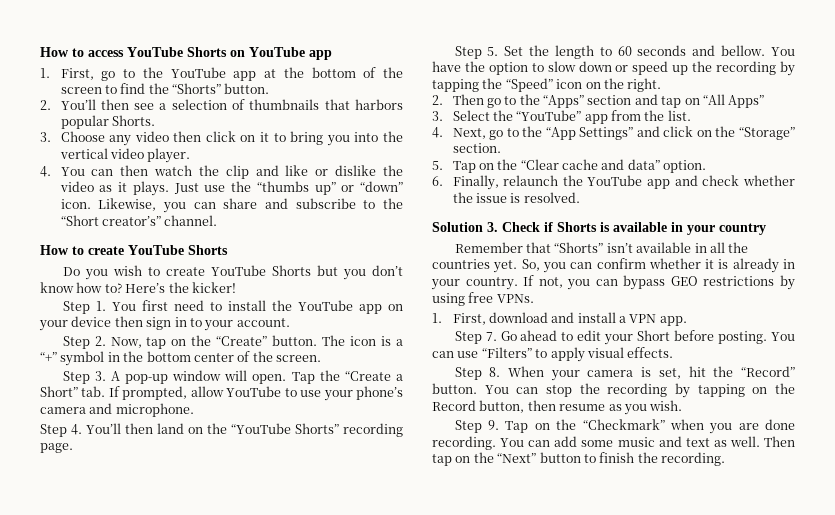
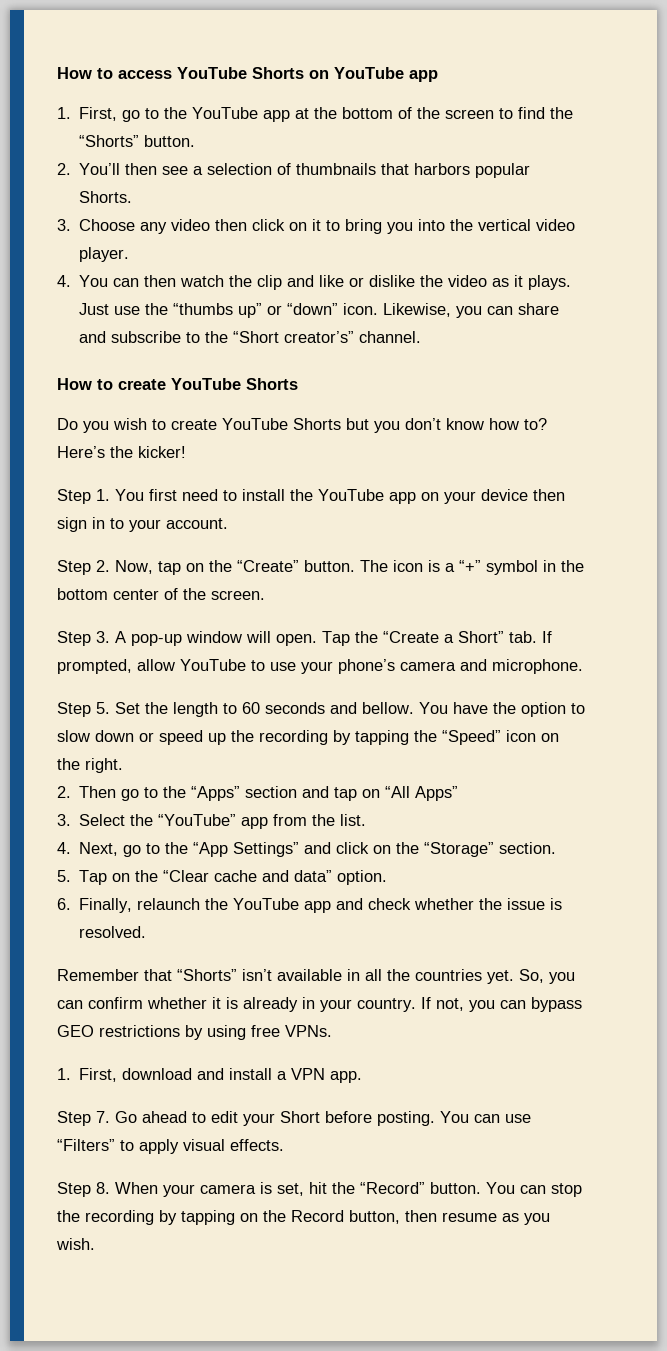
[40,423,403,437] [40,443,73,453] // Step 4. You’ll then land on the “YouTube Shorts” recording page. -> (583, 666) none
[432,222,766,235] // Solution 3. Check if Shorts is available in your country -> (147, 932) none
[454,419,795,434] [432,436,795,450] [432,452,725,466] // Step 9. Tap on the “Checkmark” when you are done recording. You can add some music and text as well. Then tap on the “Next” button to finish the recording. -> (95, 1244) none

